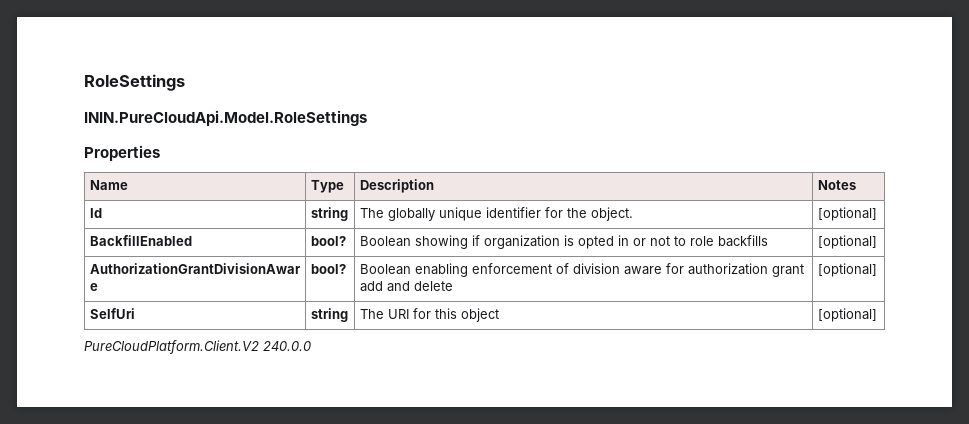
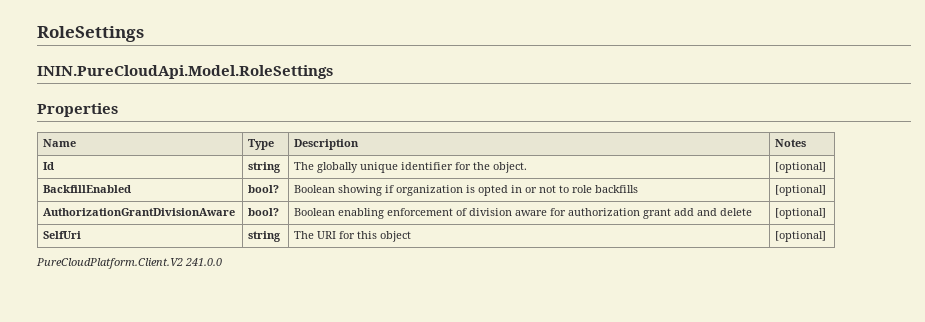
[263,341,312,351] 240.0.0 -> [185,258,222,266] 241.0.0

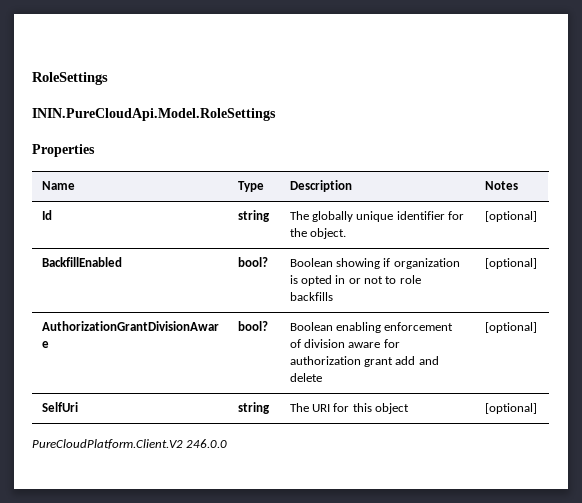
[185,258,222,266] 241.0.0 -> [186,439,228,448] 246.0.0

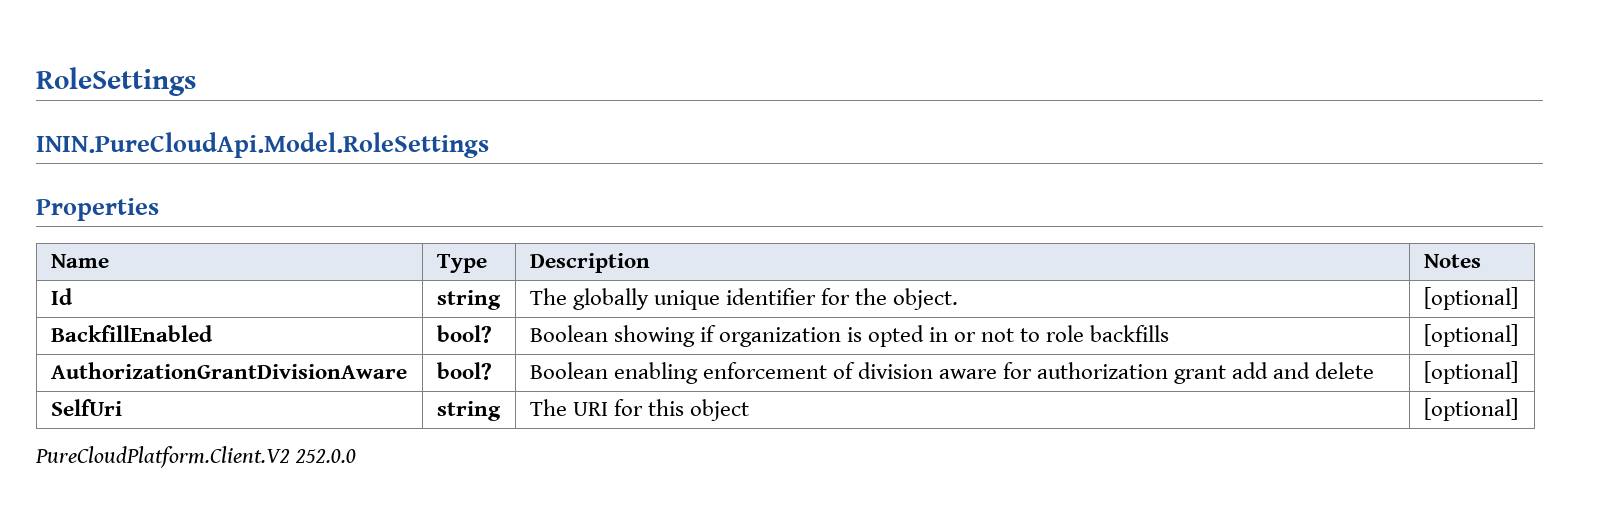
[186,439,228,448] 246.0.0 -> [295,449,357,463] 252.0.0

